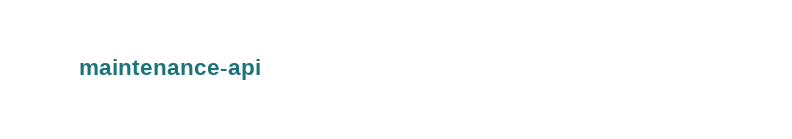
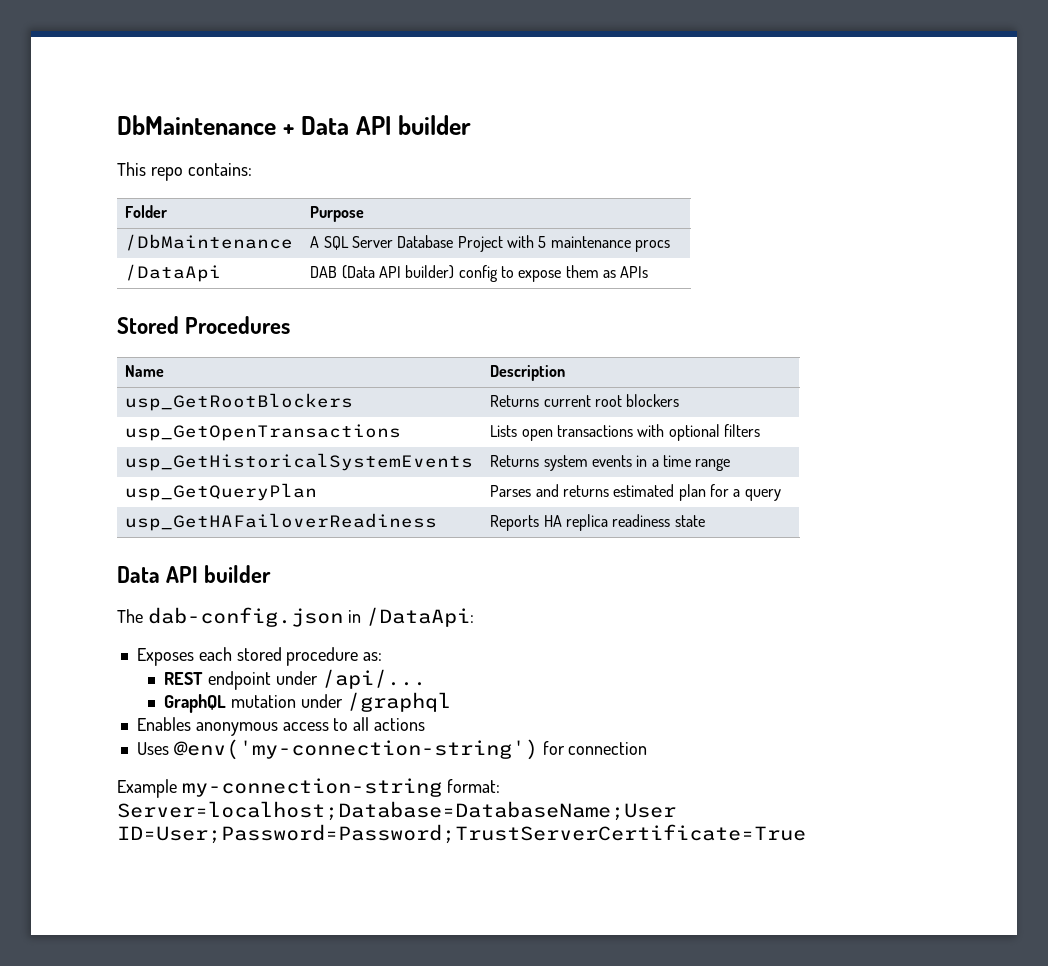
[79,59,261,80] maintenance-api -> [117,115,471,135] [117,162,252,181] [125,205,168,218] [310,206,365,222] [125,234,294,251] [310,235,670,252] [125,264,222,282] [310,265,649,282] [117,316,291,334] [125,365,165,377] [490,365,566,381] [125,393,354,411] [490,394,680,407] [125,424,402,441] [490,424,760,441] [125,453,474,471] [490,455,731,471] [125,483,318,501] [490,484,781,501] [125,513,438,531] [490,514,705,531] [117,565,272,583] [117,607,474,627] [136,647,383,666] [163,669,426,690] [163,692,451,713] [136,717,426,736] [136,739,648,760] [117,778,500,798] [117,801,676,821] [117,824,806,844] DbMaintenance + Data API builder // This repo contains: // Folder | Purpose // /DbMaintenance | A SQL Server Database Project with 5 maintenance procs // /DataApi | DAB (Data API builder) config to expose them as APIs // Stored Procedures // Name | Description // usp_GetRootBlockers | Returns current root blockers // usp_GetOpenTransactions | Lists open transactions with optional filters // usp_GetHistoricalSystemEvents | Returns system events in a time range // usp_GetQueryPlan | Parses and returns estimated plan for a query // usp_GetHAFailoverReadiness | Reports HA replica readiness state // Data API builder // The dab-config.json in /DataApi: // Exposes each stored procedure as: // REST endpoint under /api/... // GraphQL mutation under /graphql // Enables anonymous access to all actions // Uses @env('my-connection-string') for connection // Example my-connection-string format: Server=localhost;Database=DatabaseName;User ID=User;Password=Password;TrustServerCertificate=True

